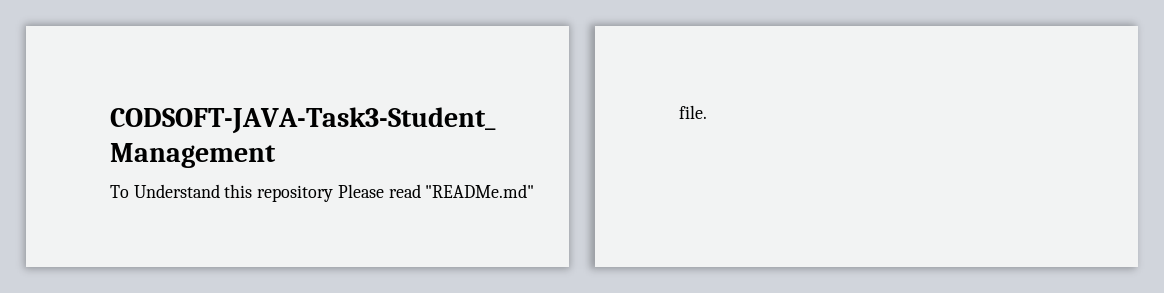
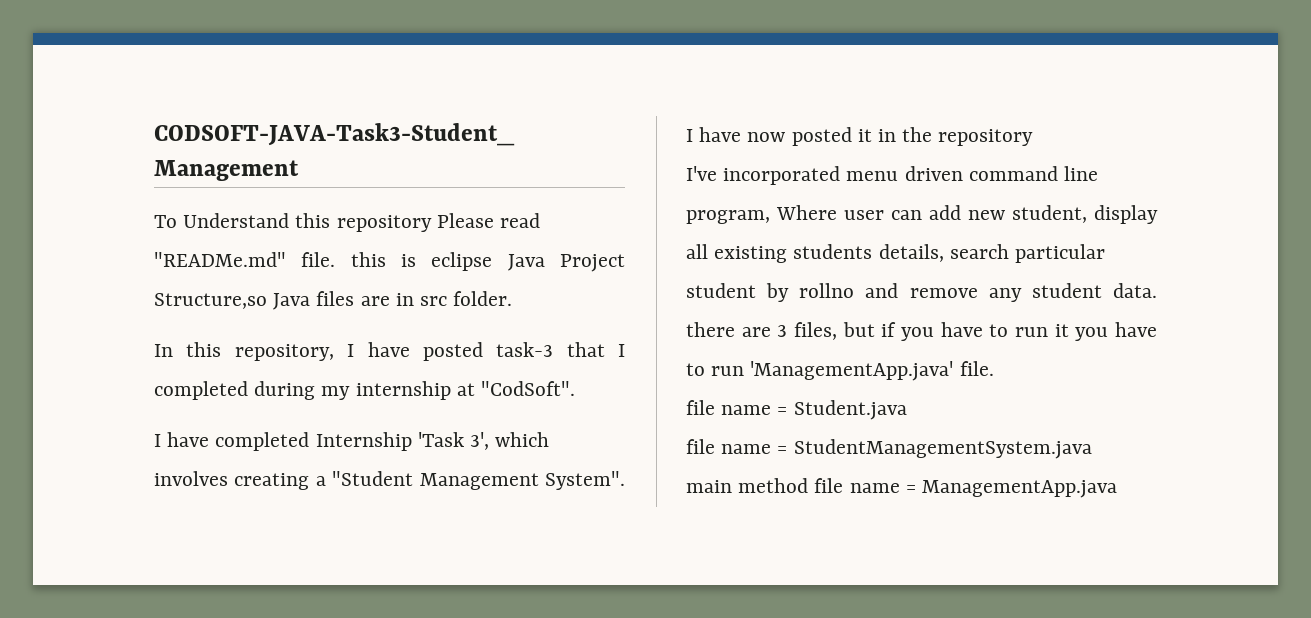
(707, 112) none -> [350,252,625,272] [154,291,513,310] [154,342,625,361] [154,381,576,400] [154,432,550,451] [154,471,625,490] [686,127,1034,146] [686,166,1099,185] [686,205,1158,224] [686,244,1106,263] [686,283,1157,302] [686,322,1157,341] [686,361,994,381] [686,400,907,420] [686,439,1092,459] [686,478,1118,498] this is eclipse Java Project Structure,so Java files are in src folder. // In this repository, I have posted task-3 that I completed during my internship at "CodSoft". // I have completed Internship 'Task 3', which involves creating a "Student Management System". I have now posted it in the repository // I've incorporated menu driven command line program, Where user can add new student, display all existing students details, search particular student by rollno and remove any student data. there are 3 files, but if you have to run it you have to run 'ManagementApp.java' file. // file name = Student.java // file name = StudentManagementSystem.java // main method file name = ManagementApp.java

